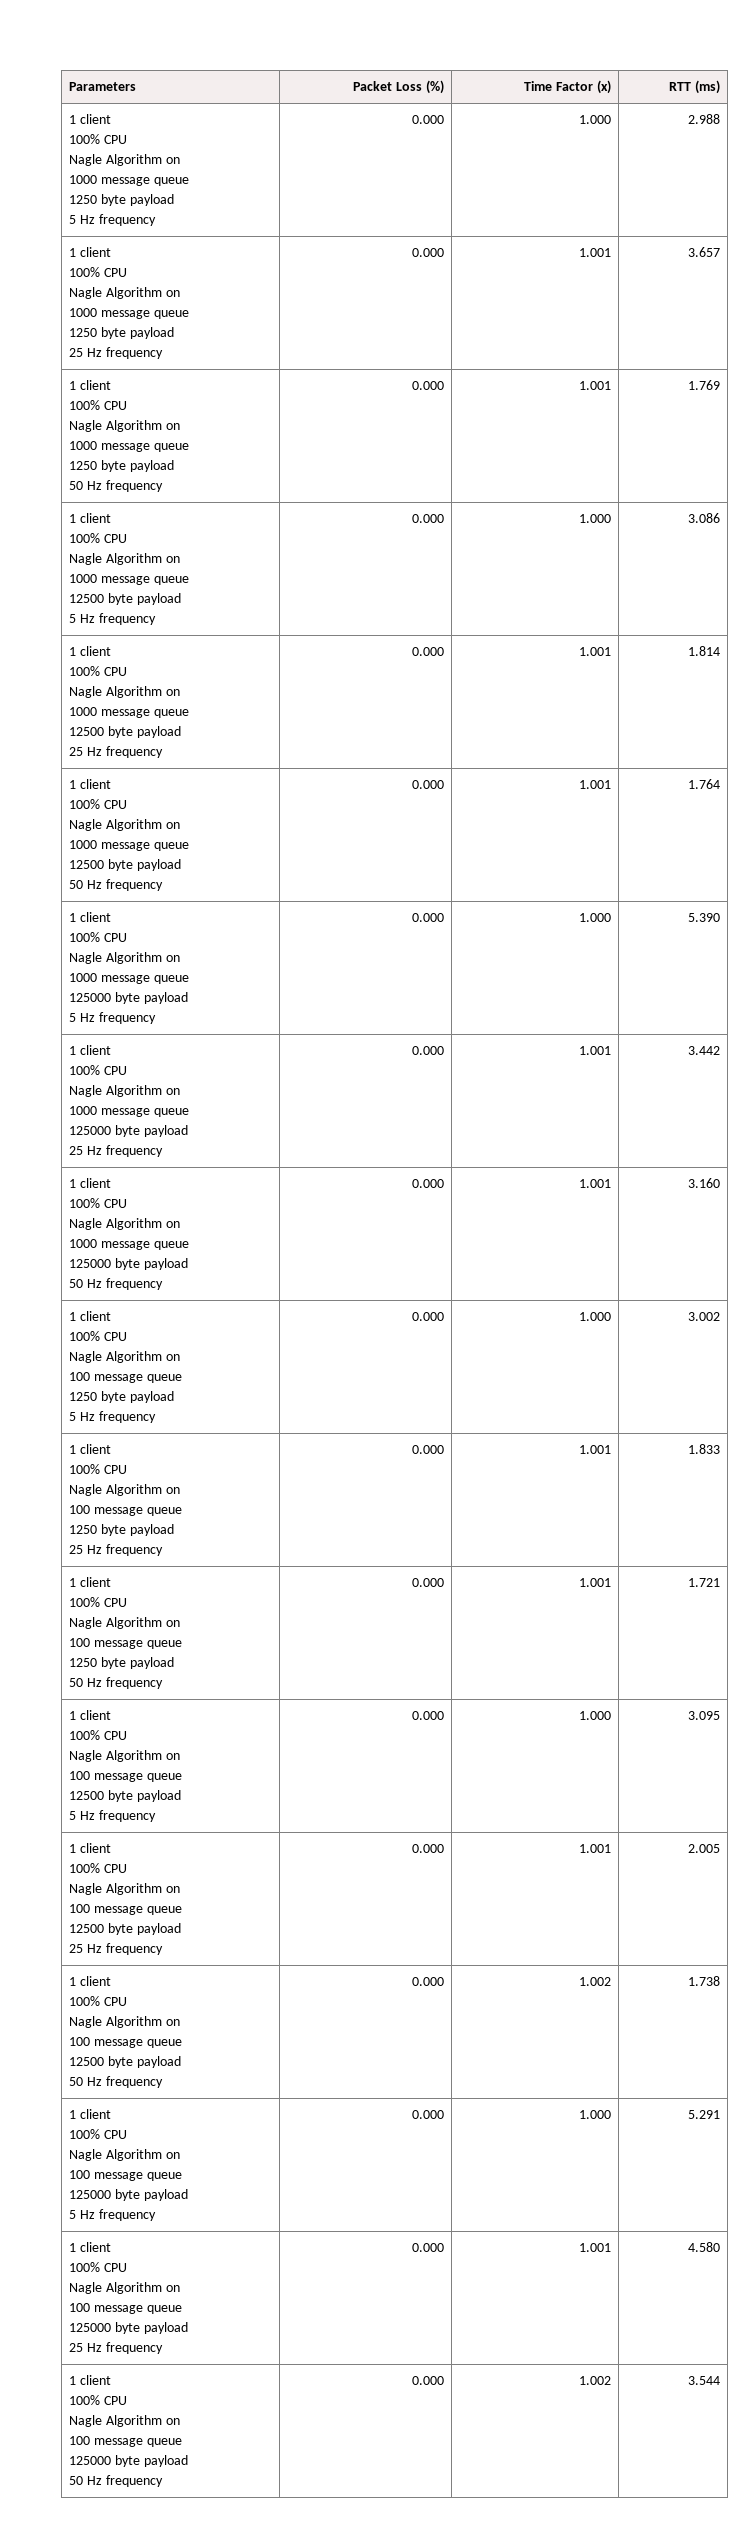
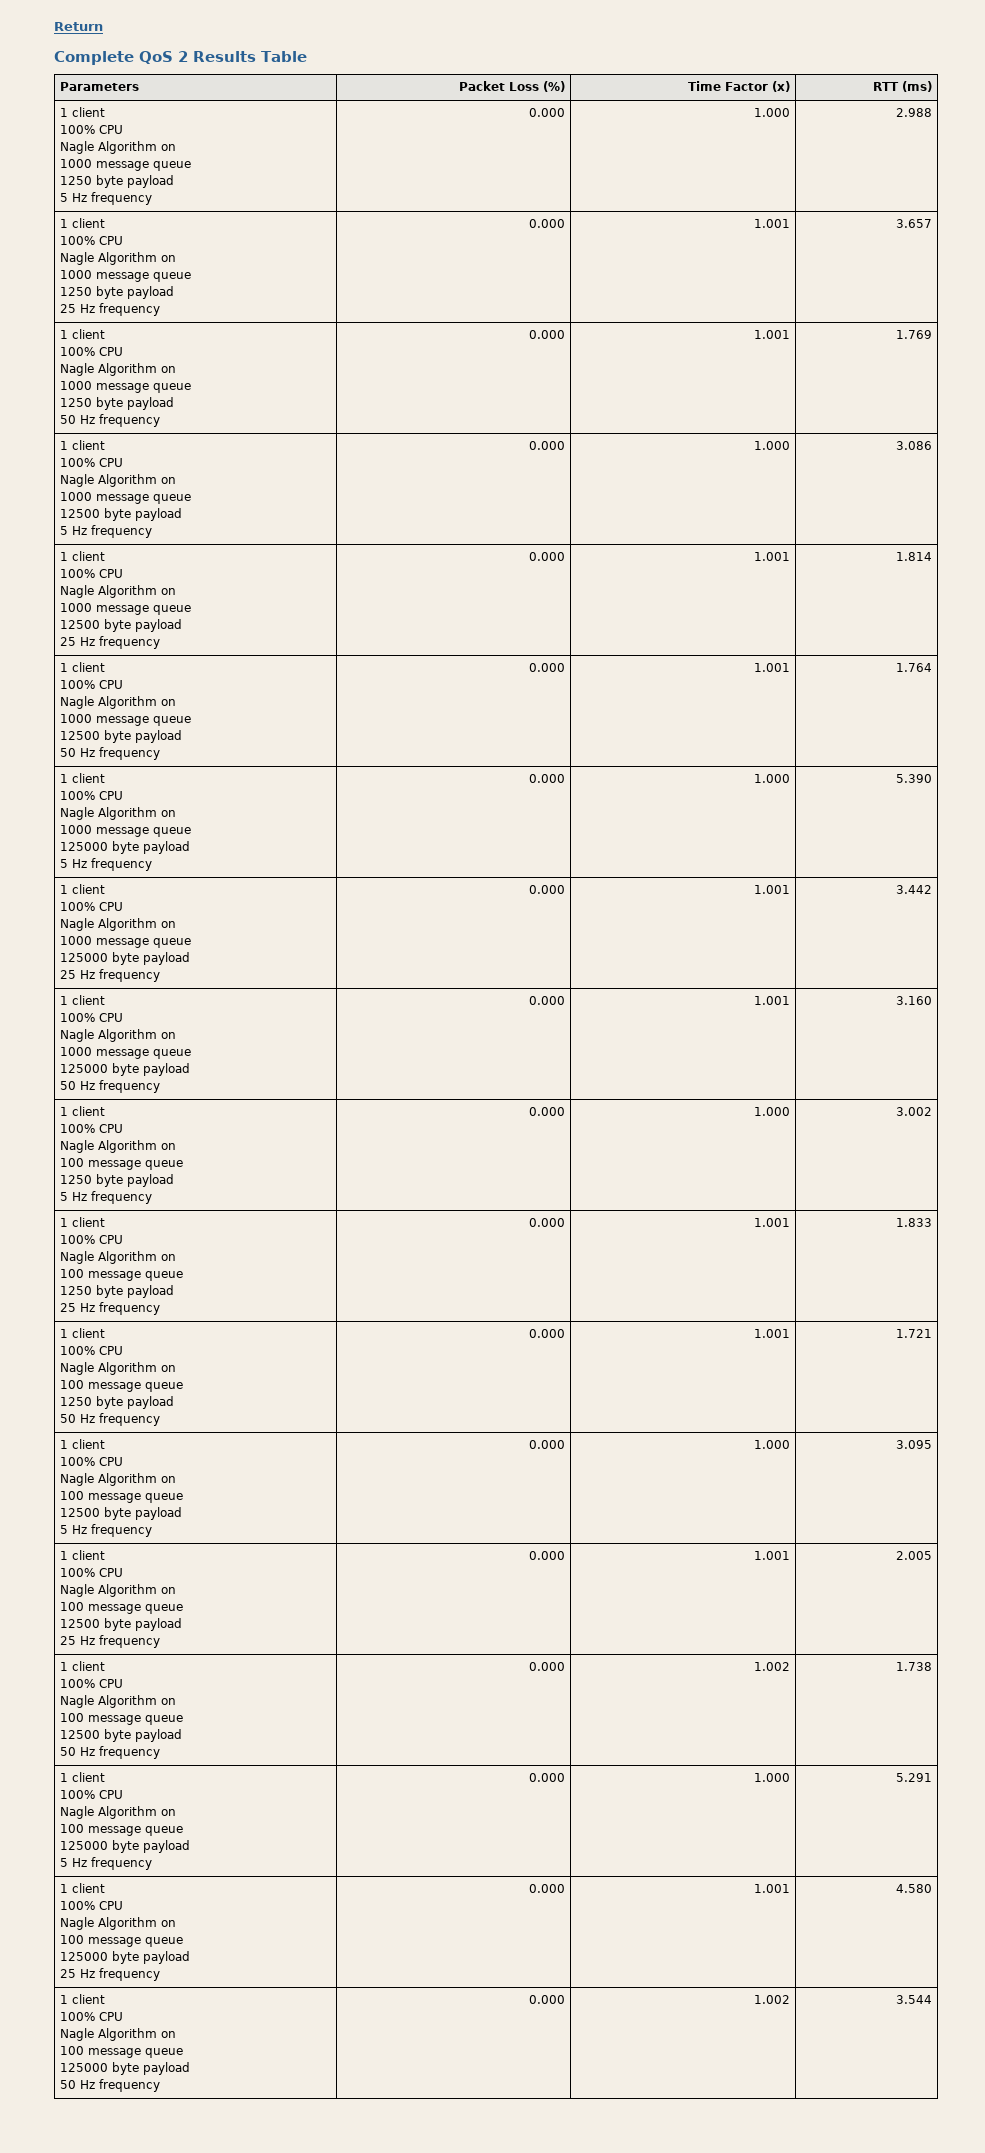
(69, 86) none -> [54,22,103,31] [54,51,307,65] Return // Complete QoS 2 Results Table //

